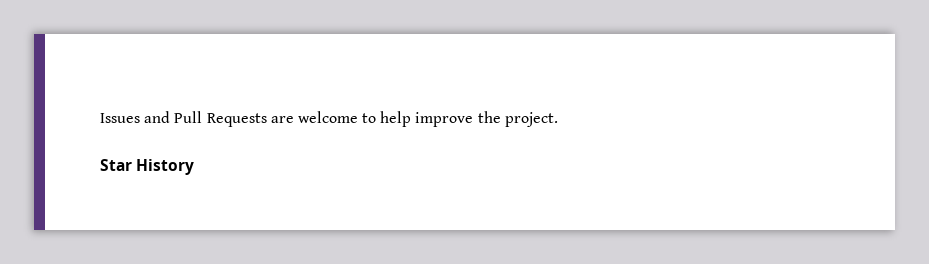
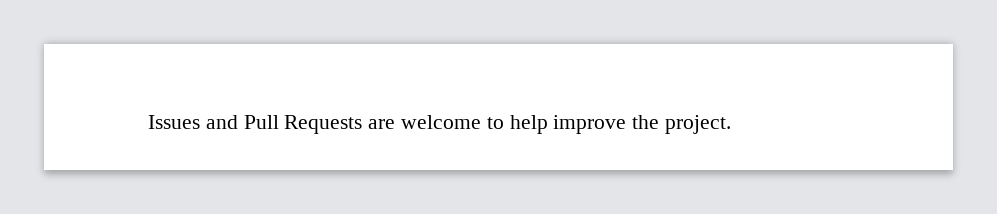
[100,159,195,175] // Star History -> (732, 124) none

